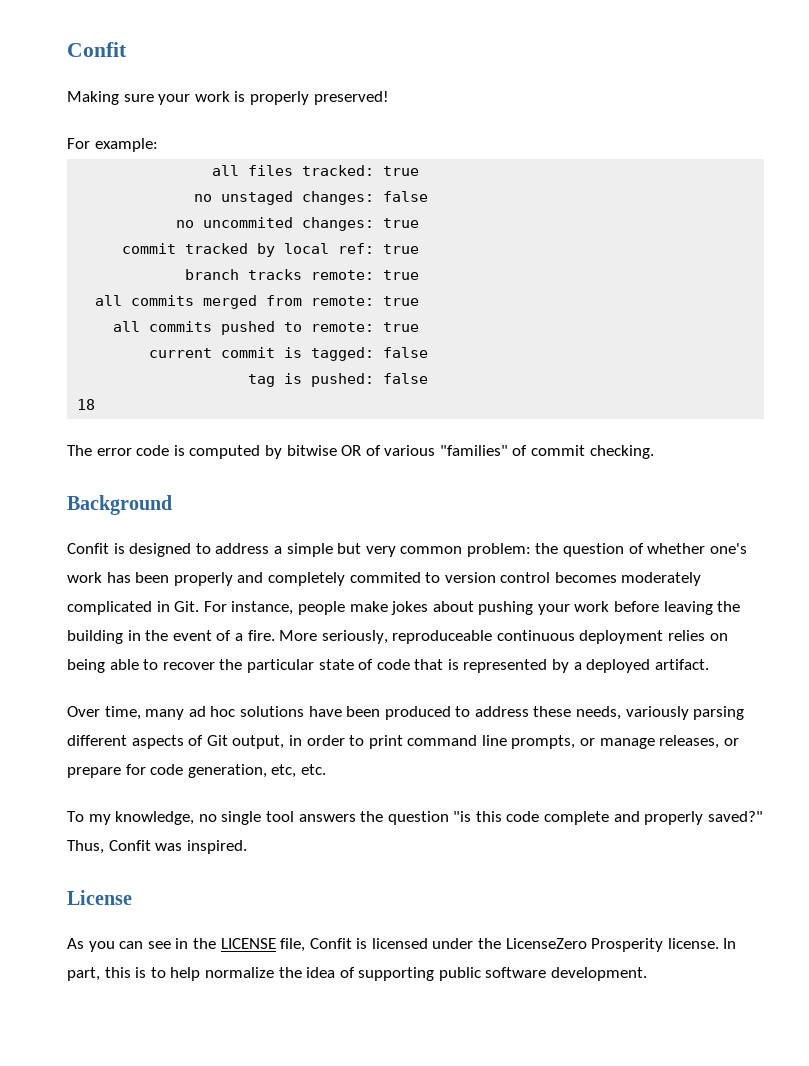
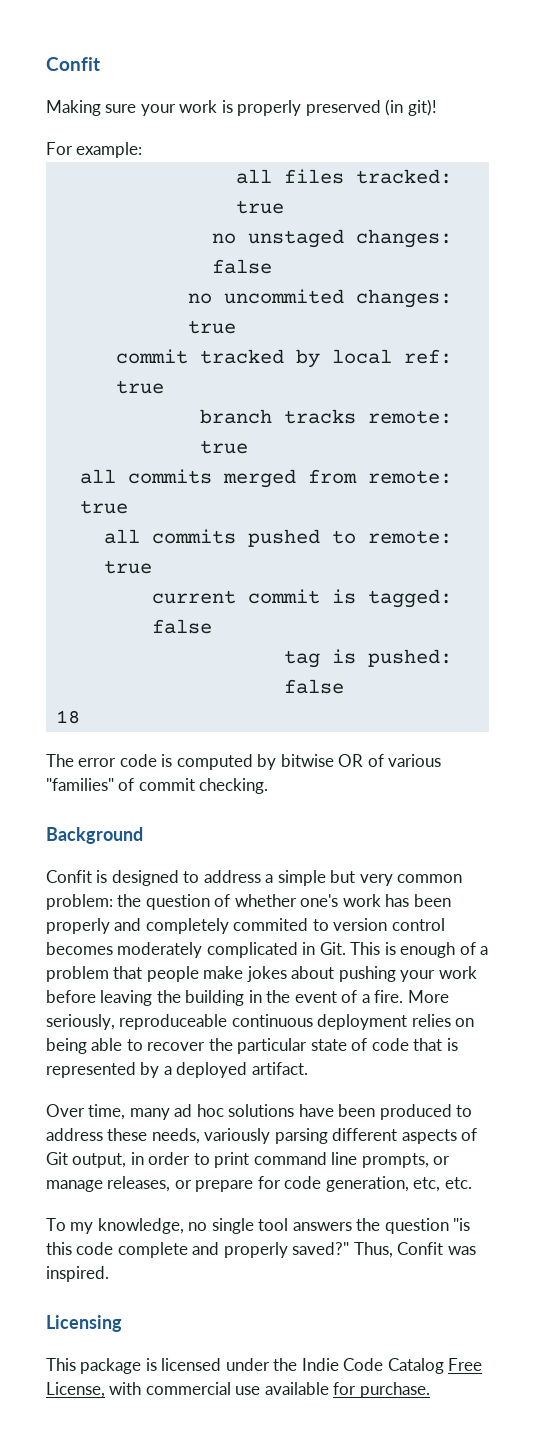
[313,91,389,105] preserved! -> [305,99,437,116] preserved (in git)!
[203,601,294,615] For instance, -> [350,942,489,958] [46,966,143,982] This is enough of a problem that
[67,890,132,905] [67,938,737,952] [67,967,648,981] License // As you can see in the LICENSE file, Confit is licensed under the LicenseZero Prosperity license. In part, this is to help normalize the idea of supporting public software development. -> [46,1315,122,1332] [46,1358,483,1374] [46,1382,430,1398] Licensing // This package is licensed under the Indie Code Catalog Free License, with commercial use available for purchase.

